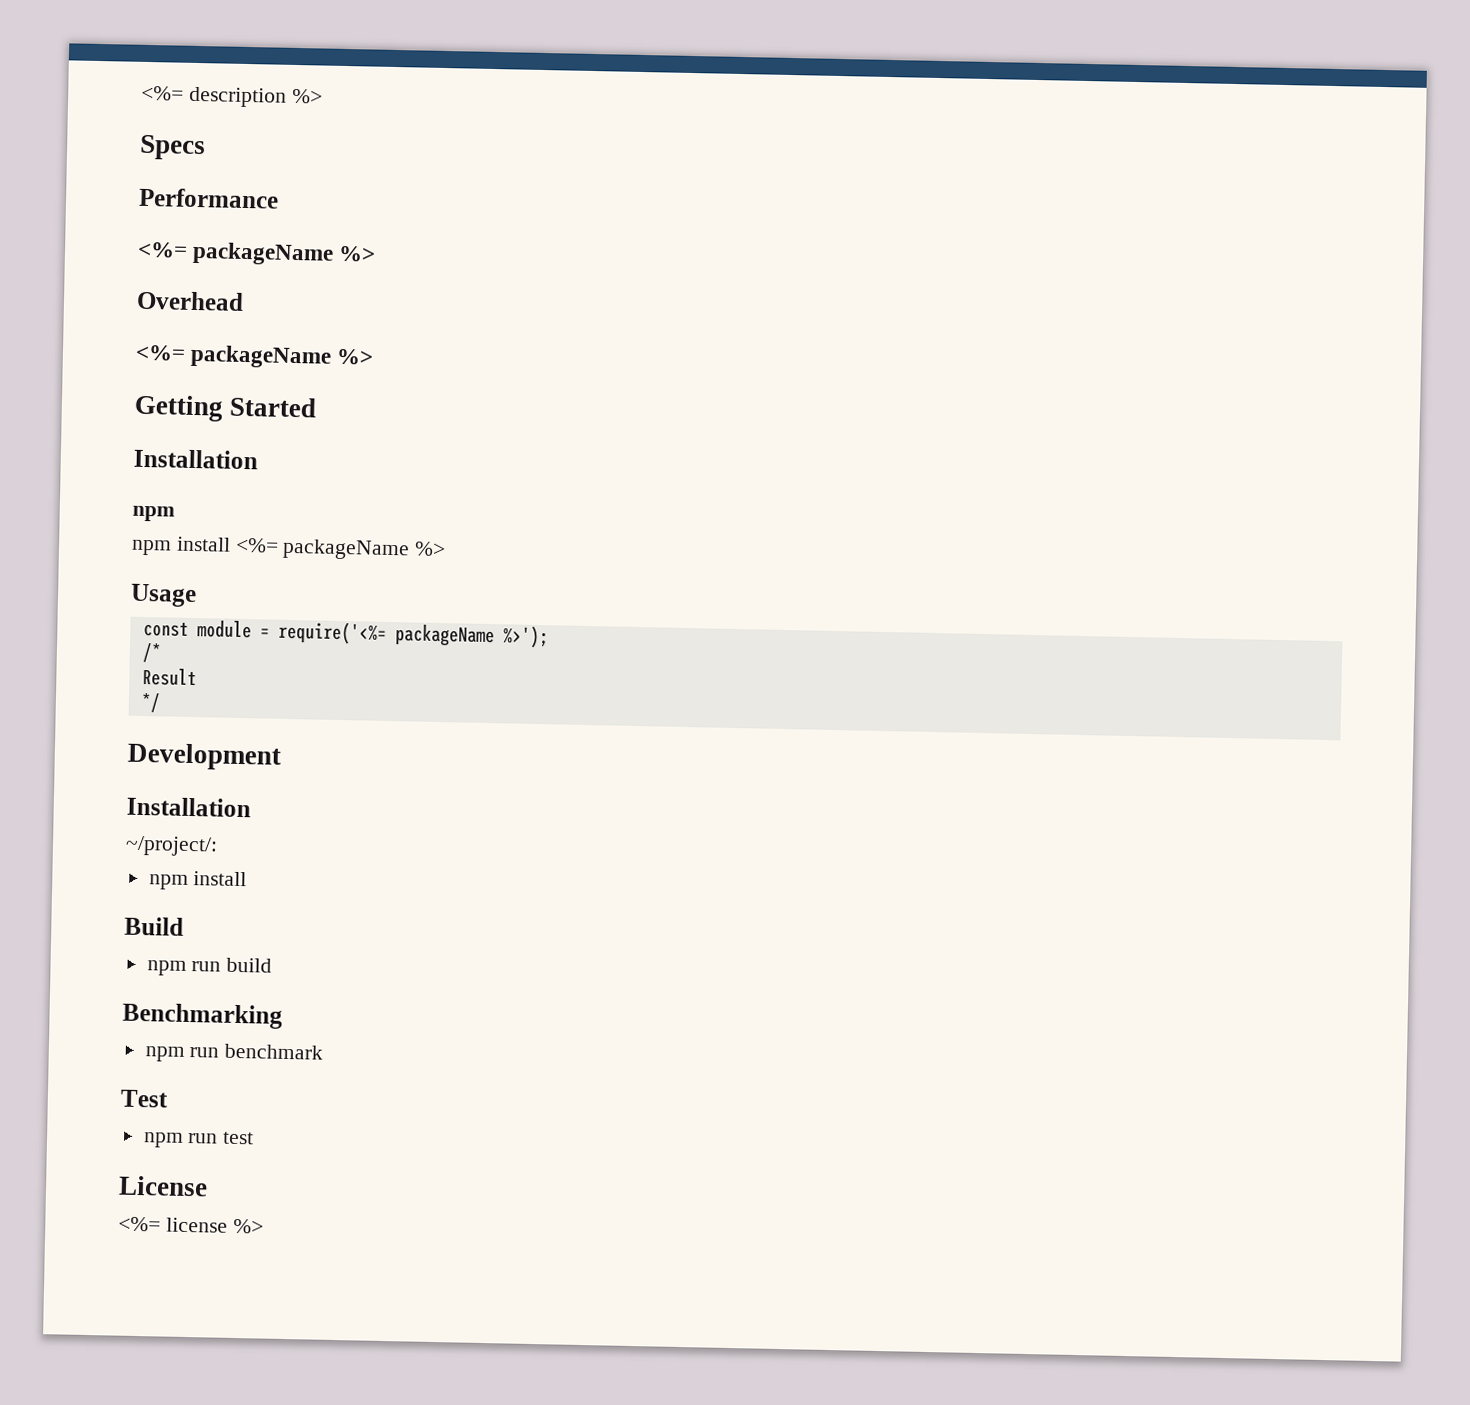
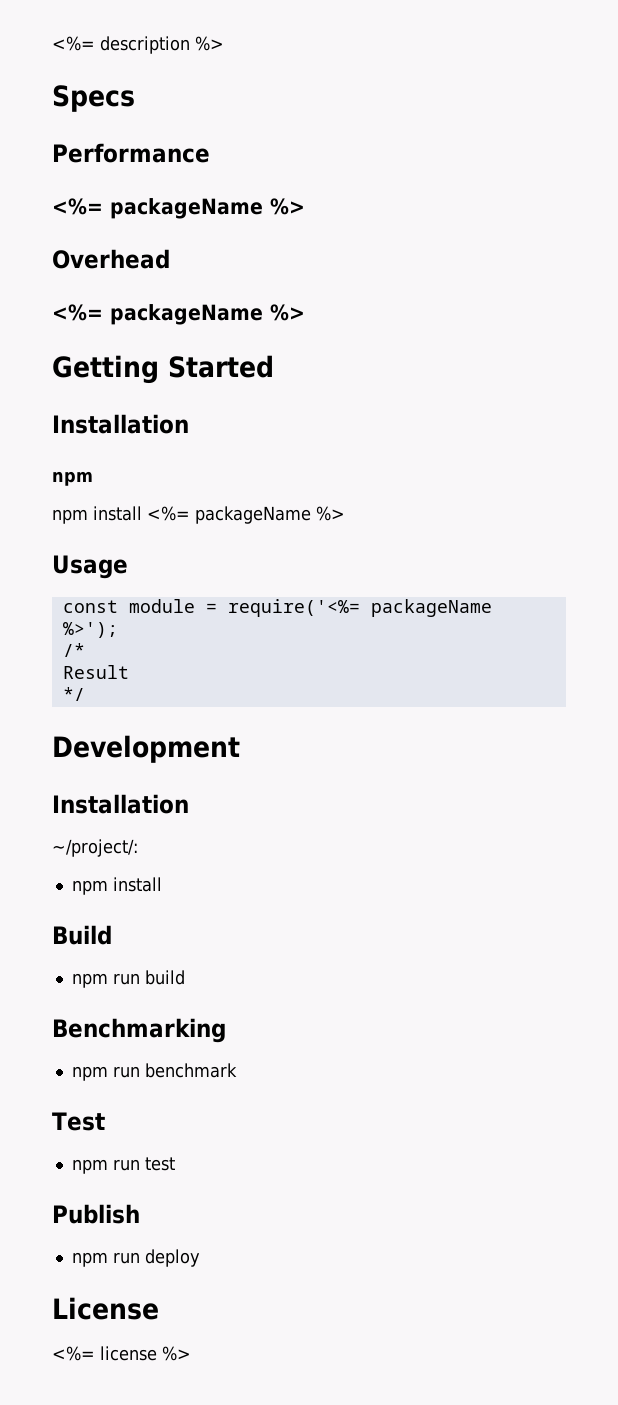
(255, 1138) none -> [52,1204,140,1224] [71,1249,200,1267] // Publish // npm run deploy

